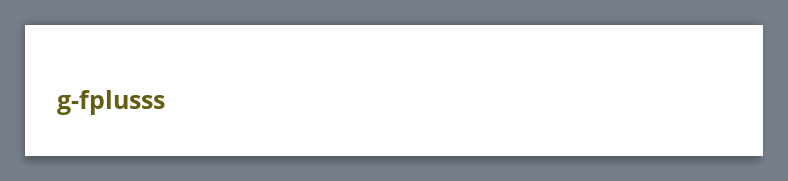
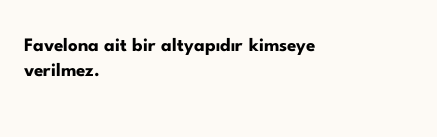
[57,90,165,115] g-fplusss -> [24,37,315,55] [24,62,100,77] Favelona ait bir altyapıdır kimseye verilmez.

